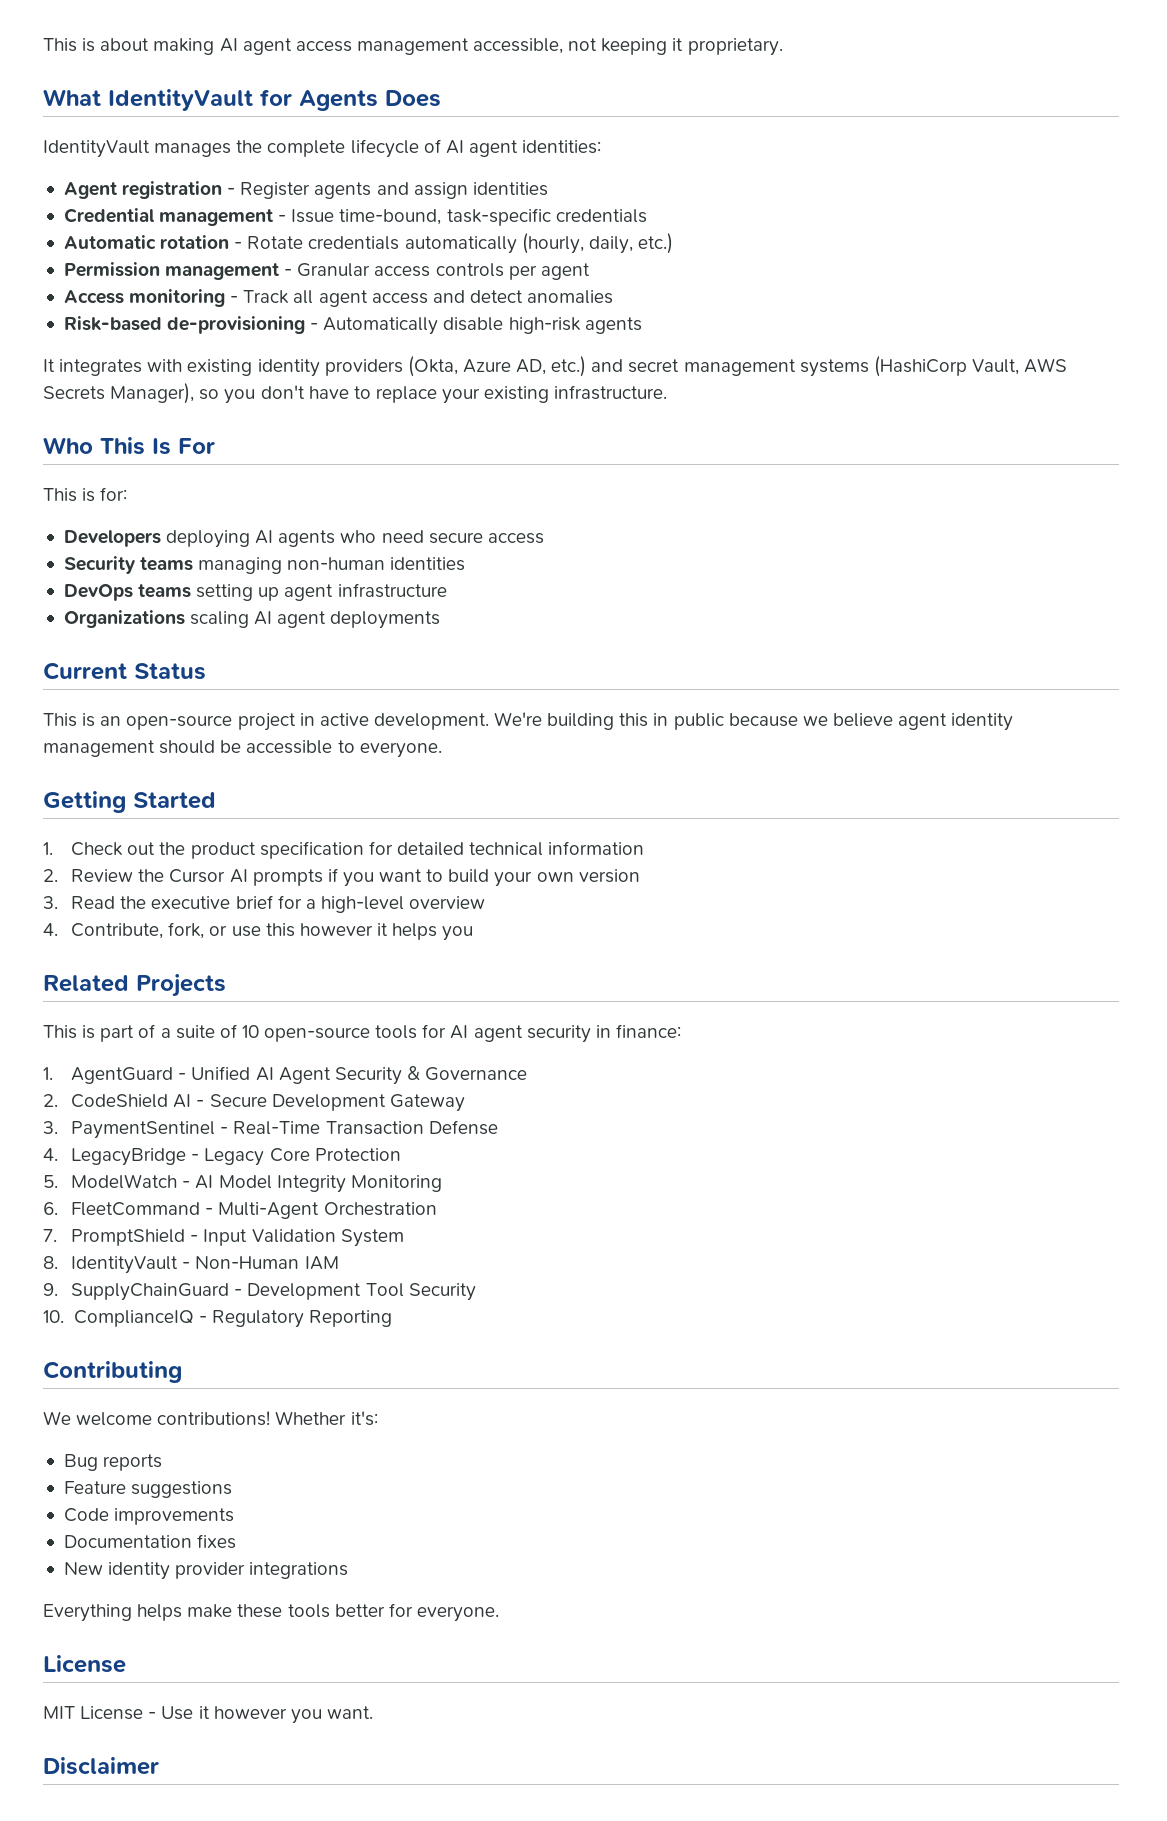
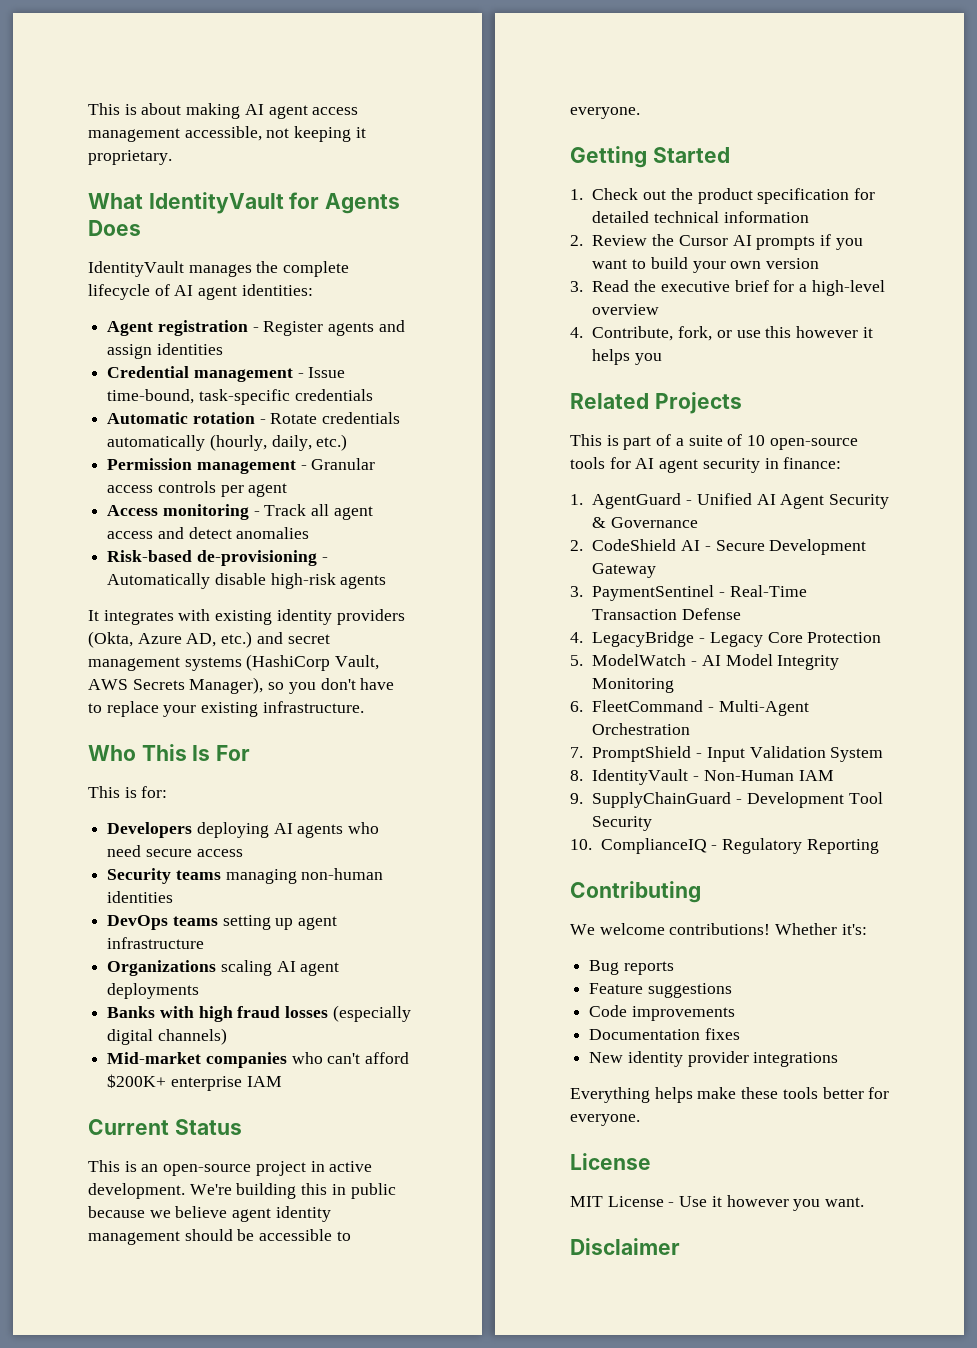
(441, 620) none -> [107,1005,411,1022] [107,1028,227,1045] [107,1052,410,1068] [107,1074,282,1091] // Banks with high fraud losses (especially digital channels) // Mid-market companies who can't afford $200K+ enterprise IAM

